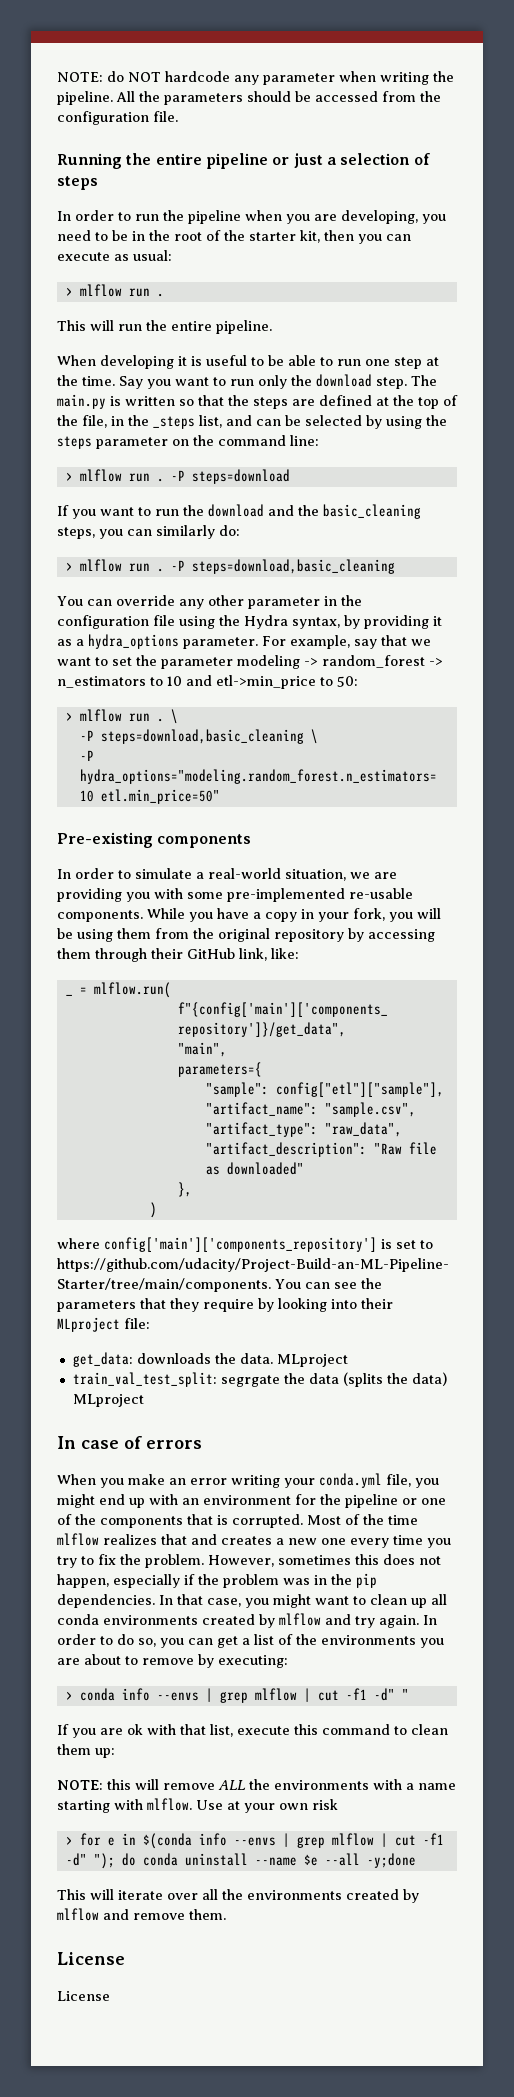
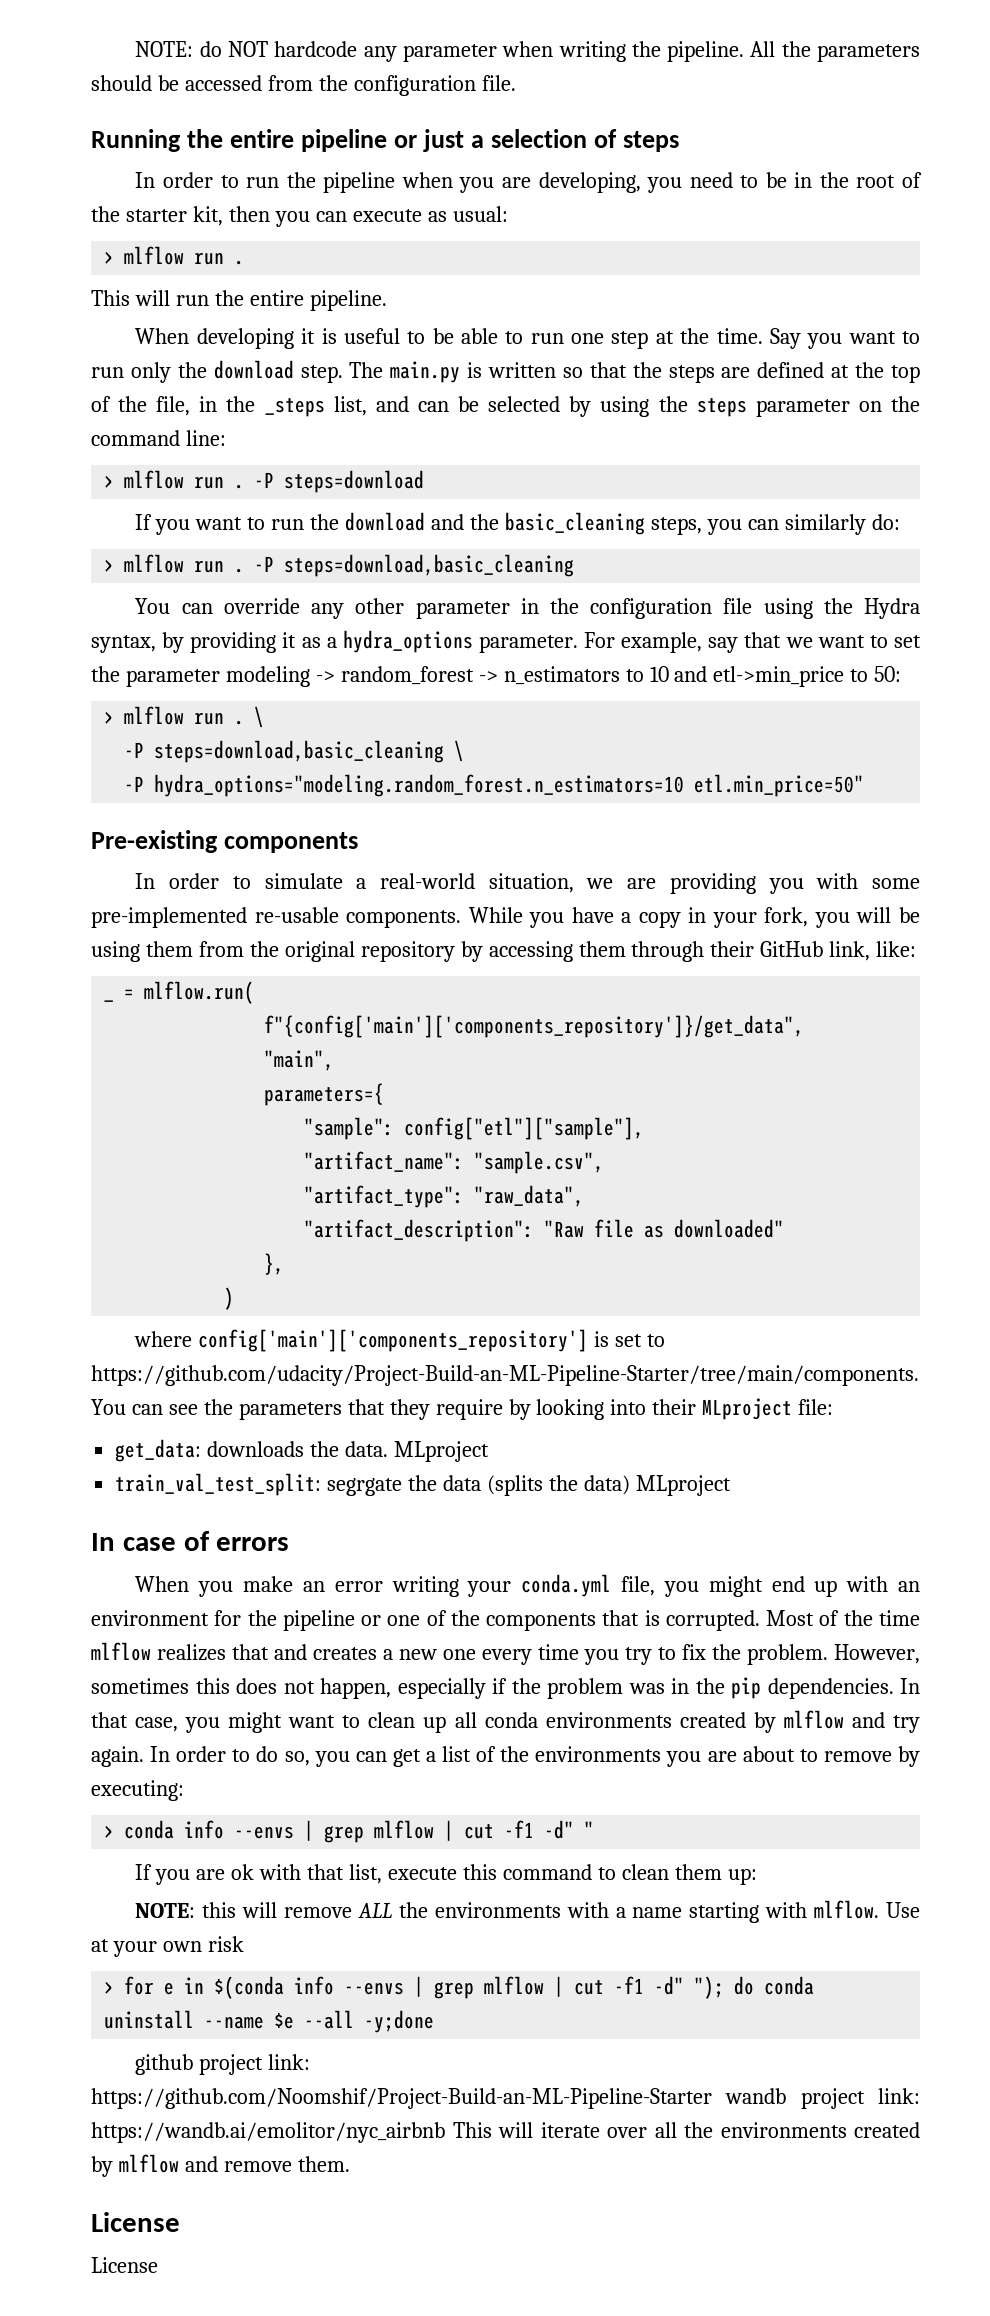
(416, 1860) none -> [135,2054,311,2075] [91,2088,921,2109] [91,2122,445,2143] github project link: https://github.com/Noomshif/Project-Build-an-ML-Pipeline-Starter wandb project link: https://wandb.ai/emolitor/nyc_airbnb

